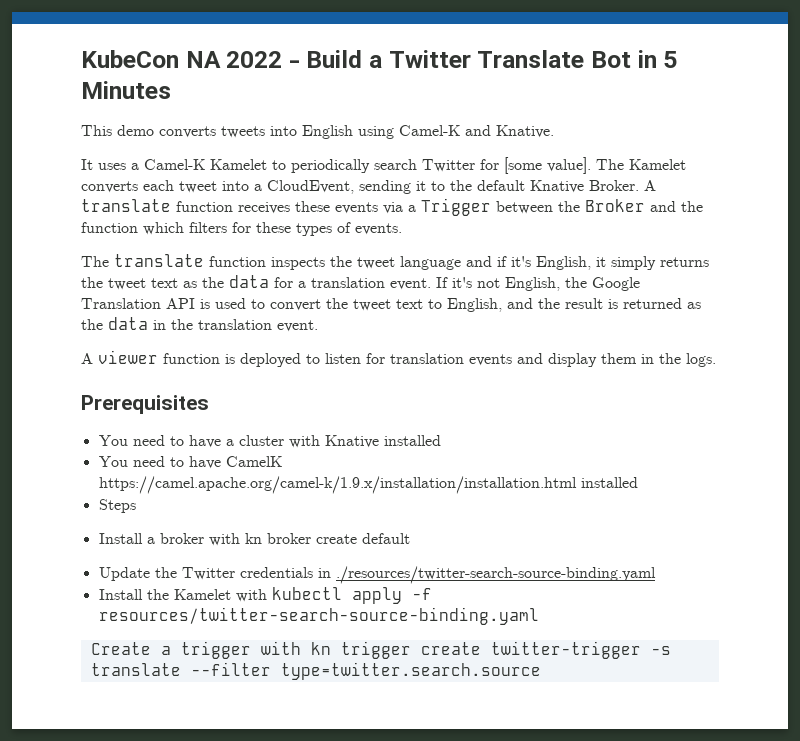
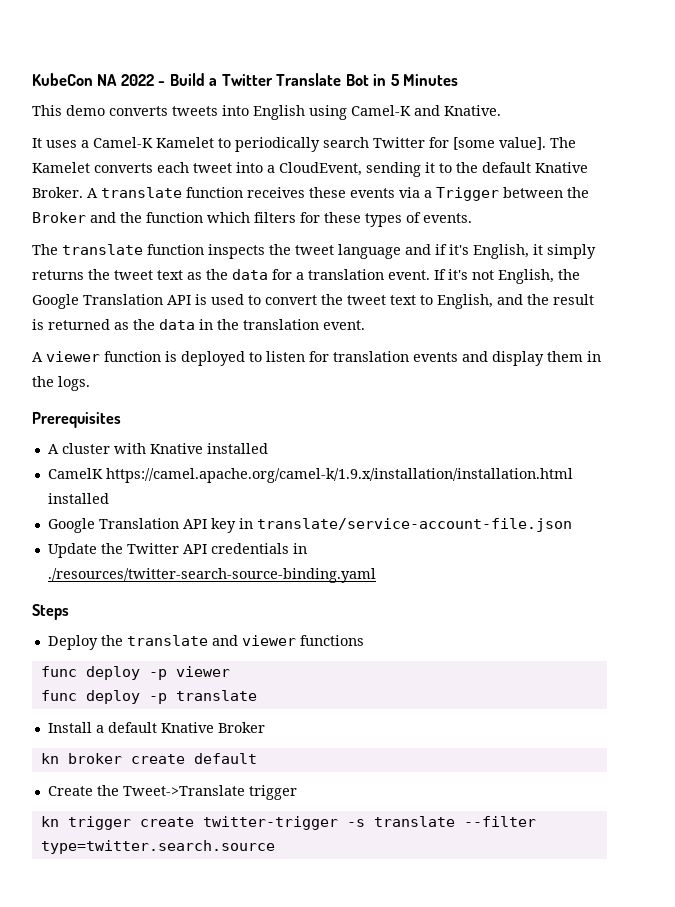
[98,435,234,448] You need to have a -> [47,444,59,454] A
[98,456,221,469] You need to have -> (268, 448) none
[98,499,136,513] Steps -> [47,518,572,533] [47,543,307,558] [47,568,376,583] [32,604,69,620] [47,635,364,650] [40,666,230,680] [40,690,257,704] Google Translation API key in translate/service-account-file.json // Update the Twitter API credentials in ./resources/twitter-search-source-binding.yaml // Steps // Deploy the translate and viewer functions // func deploy -p viewer // func deploy -p translate
[159,533,240,546] broker with -> [107,722,265,733] default Knative Broker //
[98,566,656,584] [98,587,432,604] [98,607,539,625] [90,641,301,659] Update the Twitter credentials in ./resources/twitter-search-source-binding.yaml // Install the Kamelet with kubectl apply -f resources/twitter-search-source-binding.yaml // Create a trigger with -> [47,785,297,800] Create the Tweet->Translate trigger //

